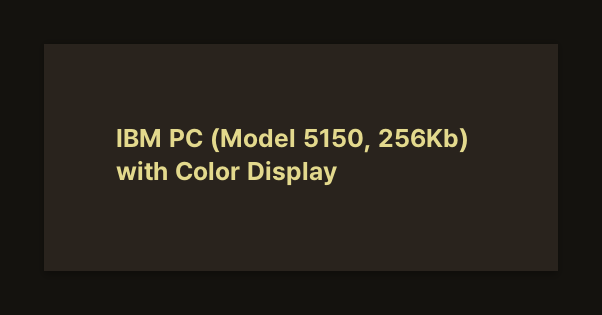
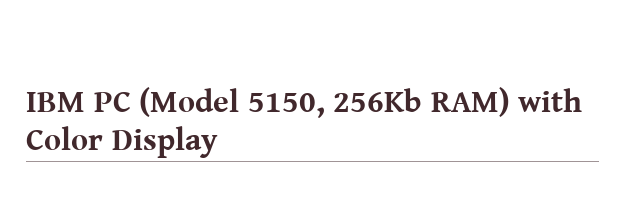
[377,128,469,153] 256Kb) -> [333,87,510,117] 256Kb RAM)

